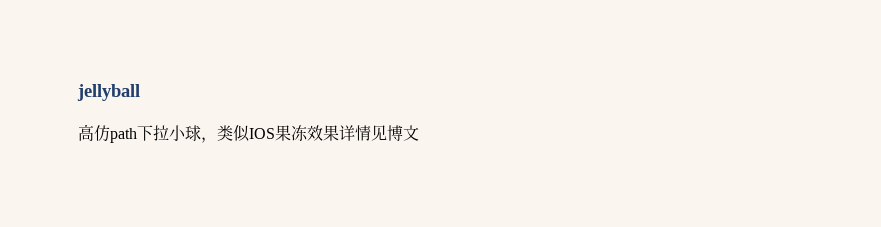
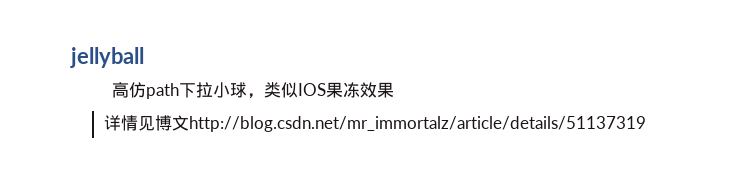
(339, 133) none -> (395, 90) //
(419, 133) none -> [188,116,646,132] http://blog.csdn.net/mr_immortalz/article/details/51137319

